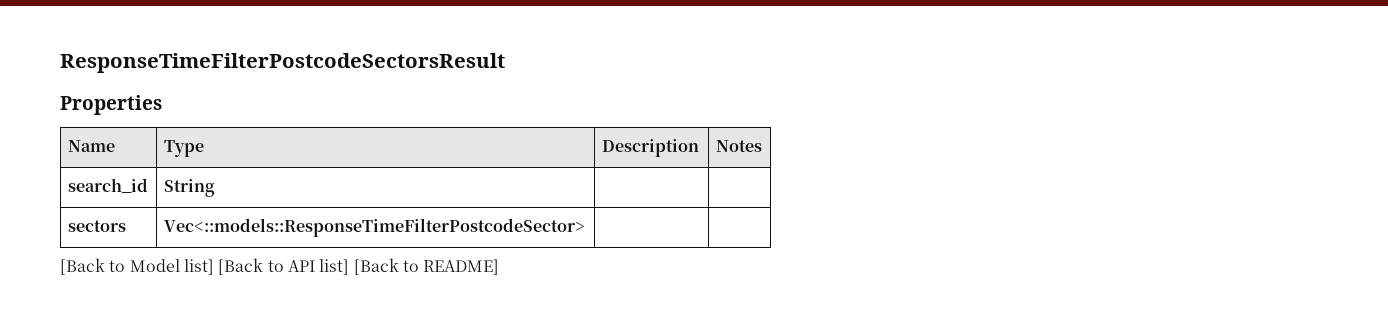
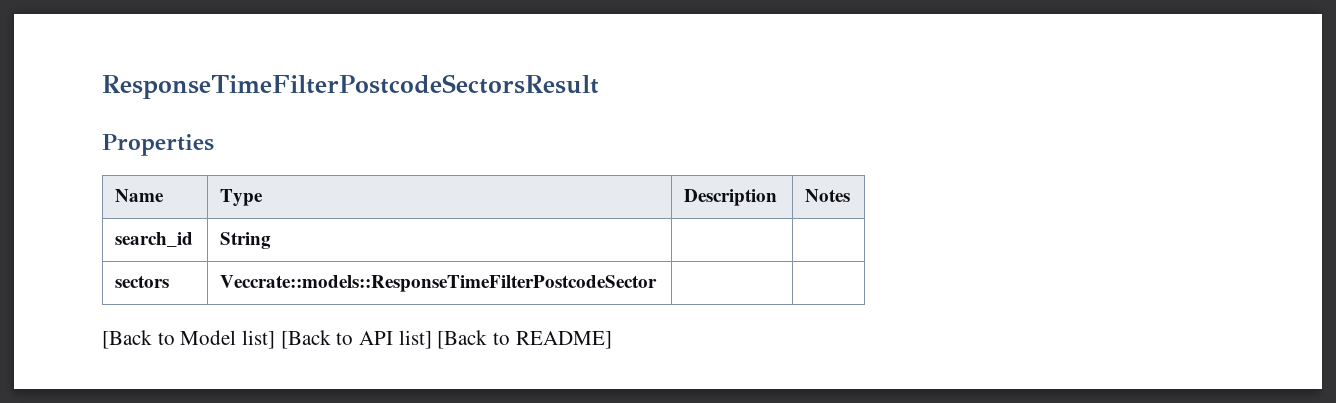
[163,218,585,237] Vec<::models::ResponseTimeFilterPostcodeSector> -> [220,275,658,292] Veccrate::models::ResponseTimeFilterPostcodeSector

